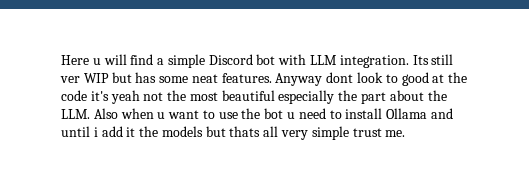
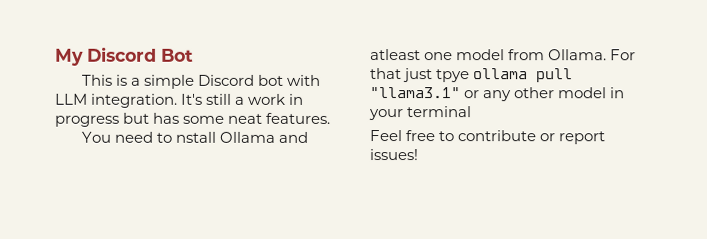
[61,54,154,65] Here u will find -> [55,46,194,66] [81,74,128,86] My Discord Bot // This is
[412,54,454,65] [60,73,109,83] Its still ver WIP -> [181,93,305,105] [54,115,120,127] It's still a work in progress
[275,72,468,86] [61,90,447,104] [61,108,296,119] Anyway dont look to good at the code it's yeah not the most beautiful especially the part about the LLM. Also when u want to use the bot u -> [80,131,111,143] // You
[345,108,383,119] install -> [175,131,217,143] nstall
[61,126,406,140] until i add it the models but thats all very simple trust me. -> [370,49,637,61] [370,68,574,83] [370,87,626,102] [368,106,473,121] [369,130,606,145] [369,149,418,161] atleast one model from Ollama. For that just tpye ollama pull "llama3.1" or any other model in your terminal // Feel free to contribute or report issues!

